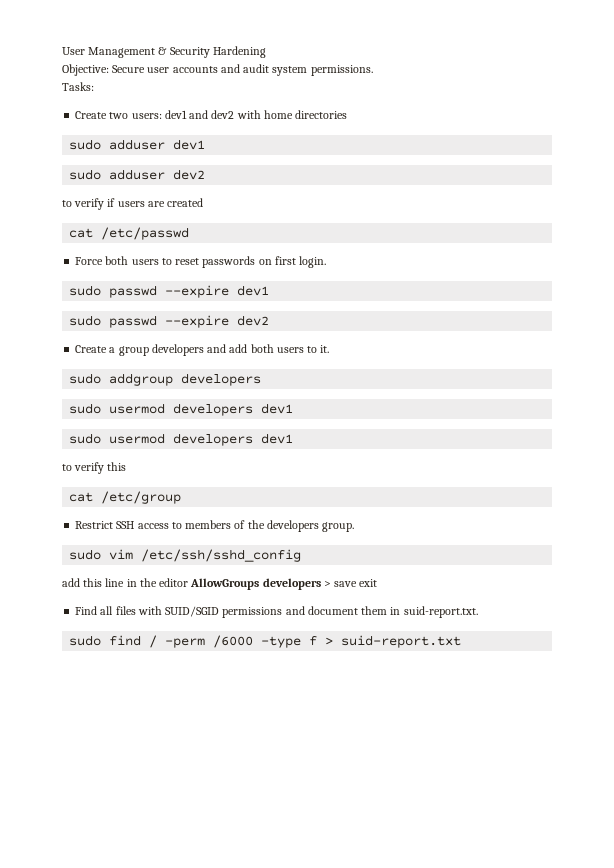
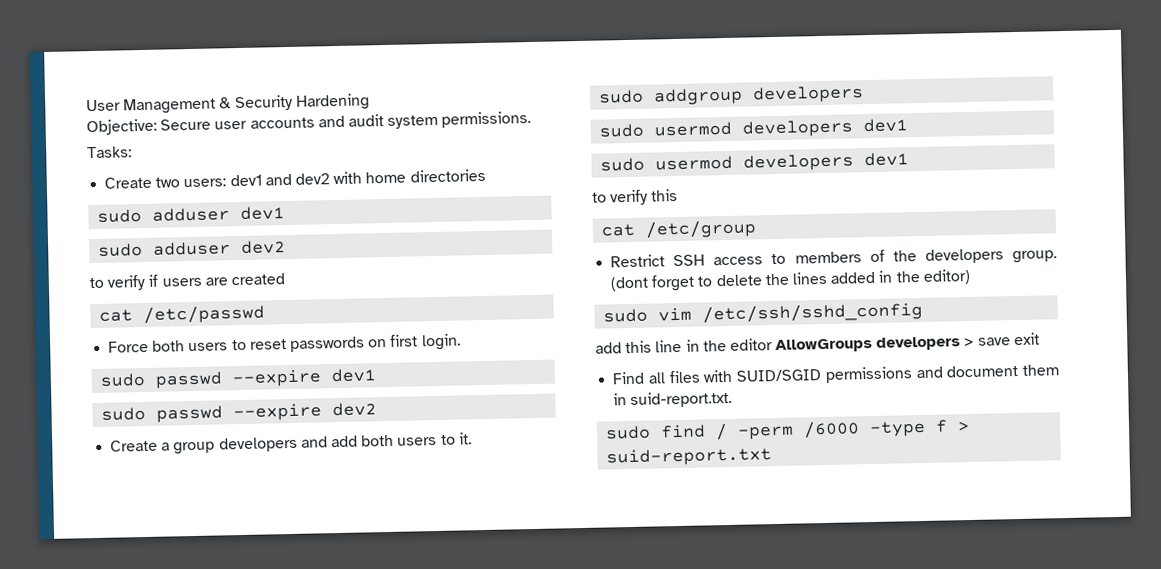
(355, 527) none -> [610,268,971,292] (dont forget to delete the lines added in the editor)

